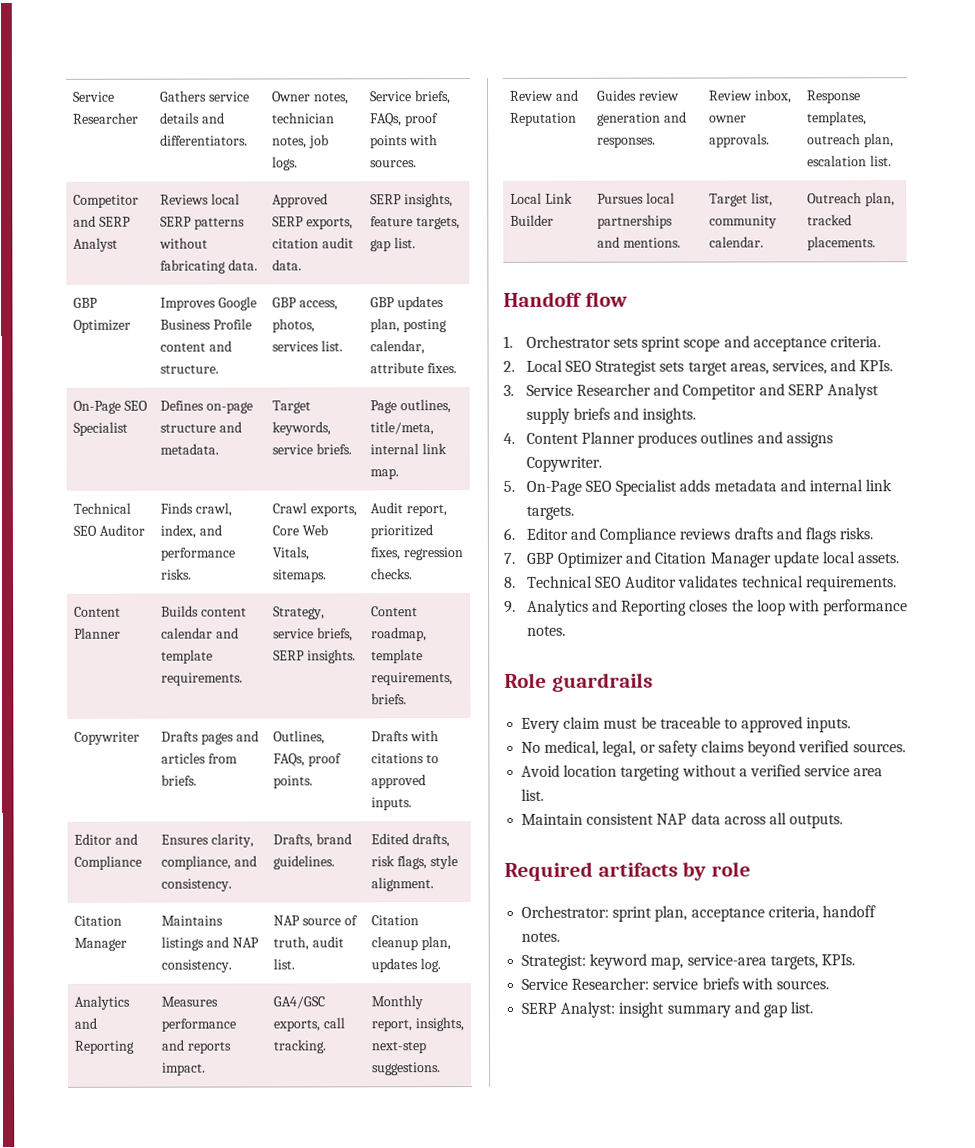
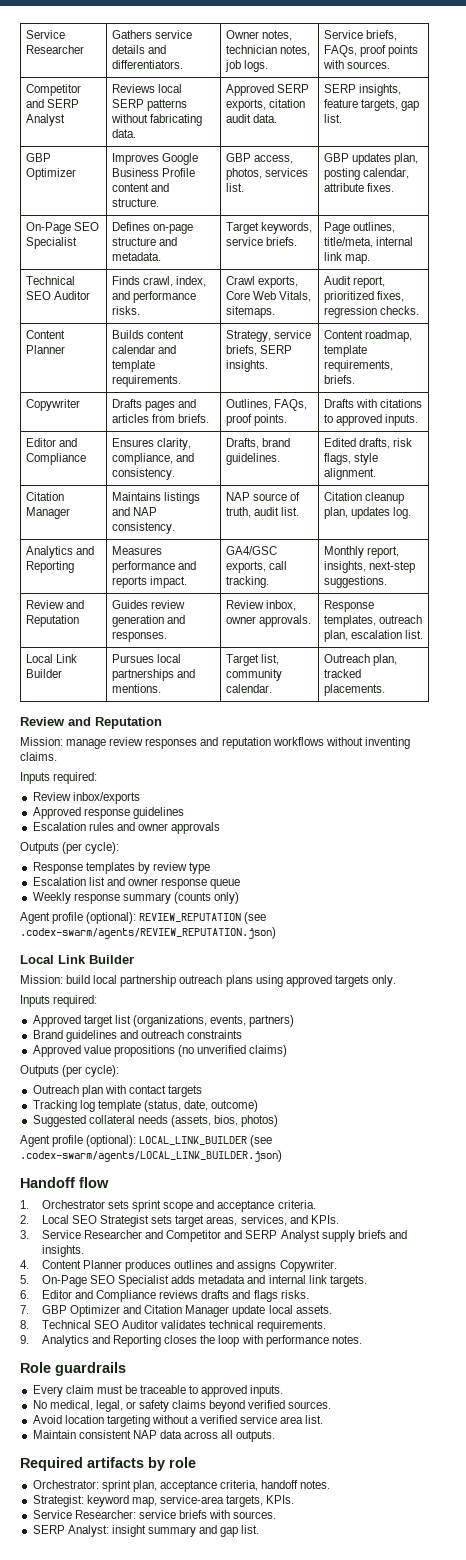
(877, 243) none -> [20,717,162,729] [20,737,410,749] [20,752,57,761] [20,772,98,784] [32,792,140,804] [32,807,184,819] [32,822,221,834] [20,842,120,854] [32,862,211,874] [32,877,241,889] [32,892,240,904] [20,912,267,924] [20,927,276,939] [20,955,134,964] [20,975,396,987] [20,995,98,1007] [32,1015,295,1027] [32,1030,243,1042] [32,1045,288,1057] [20,1065,120,1077] [32,1085,203,1097] [32,1100,259,1112] [32,1115,279,1127] [20,1135,273,1147] [20,1150,282,1162] // Review and Reputation // Mission: manage review responses and reputation workflows without inventing claims. // Inputs required: // Review inbox/exports // Approved response guidelines // Escalation rules and owner approvals // Outputs (per cycle): // Response templates by review type // Escalation list and owner response queue // Weekly response summary (counts only) // Agent profile (optional): REVIEW_REPUTATION (see .codex-swarm/agents/REVIEW_REPUTATION.json) // Local Link Builder // Mission: build local partnership outreach plans using approved targets only. // Inputs required: // Approved target list (organizations, events, partners) // Brand guidelines and outreach constraints // Approved value propositions (no unverified claims) // Outputs (per cycle): // Outreach plan with contact targets // Tracking log template (status, date, outcome) // Suggested collateral needs (assets, bios, photos) // Agent profile (optional): LOCAL_LINK_BUILDER (see .codex-swarm/agents/LOCAL_LINK_BUILDER.json)

